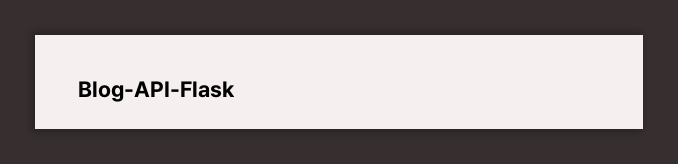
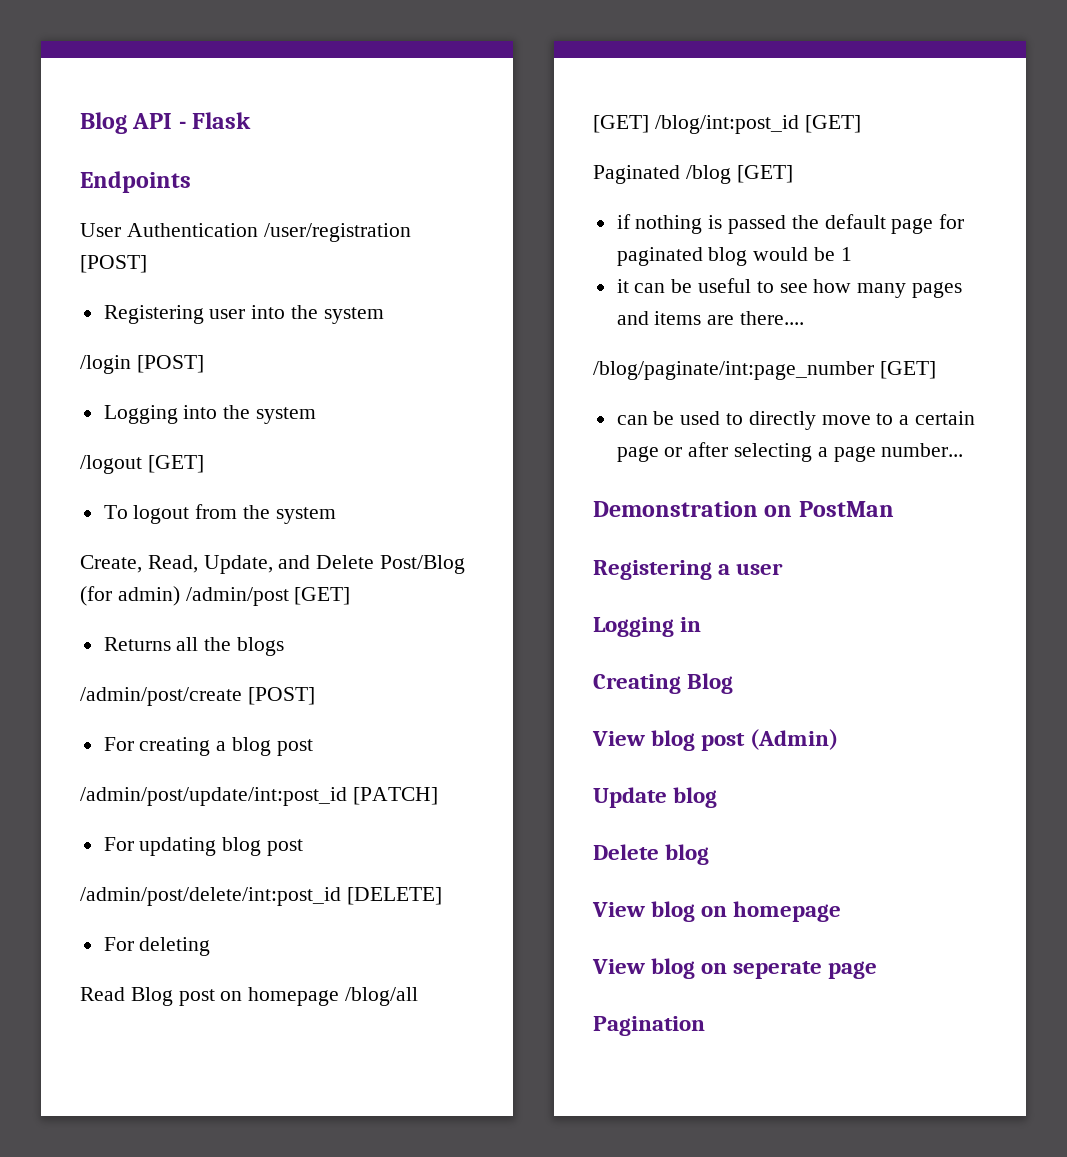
[78,81,235,102] Blog-API-Flask -> [80,112,252,134] [80,171,191,193] [80,223,411,242] [80,255,147,273] [103,305,384,324] [80,355,204,374] [103,405,317,424] [80,455,204,474] [103,504,336,524] [80,555,466,574] [80,586,351,606] [103,637,285,656] [80,687,315,706] [103,737,313,756] [80,787,438,806] [103,837,304,856] [80,887,442,906] [103,937,211,956] [80,987,419,1006] [593,115,861,134] [593,165,793,184] [616,214,965,234] [616,247,852,266] [616,278,963,298] [616,311,805,325] [593,361,936,380] [616,411,976,430] [616,442,964,462] [593,501,894,517] [593,560,784,580] [593,617,702,637] [593,673,734,694] [592,729,839,751] [593,787,718,808] [593,844,710,865] [592,901,842,922] [592,958,878,979] [593,1016,705,1036] Blog API - Flask // Endpoints // User Authentication /user/registration [POST] // Registering user into the system // /login [POST] // Logging into the system // /logout [GET] // To logout from the system // Create, Read, Update, and Delete Post/Blog (for admin) /admin/post [GET] // Returns all the blogs // /admin/post/create [POST] // For creating a blog post // /admin/post/update/int:post_id [PATCH] // For updating blog post // /admin/post/delete/int:post_id [DELETE] // For deleting // Read Blog post on homepage /blog/all [GET] /blog/int:post_id [GET] // Paginated /blog [GET] // if nothing is passed the default page for paginated blog would be 1 // it can be useful to see how many pages and items are there.... // /blog/paginate/int:page_number [GET] // can be used to directly move to a certain page or after selecting a page number... // Demonstration on PostMan // Registering a user // Logging in // Creating Blog // View blog post (Admin) // Update blog // Delete blog // View blog on homepage // View blog on seperate page // Pagination

